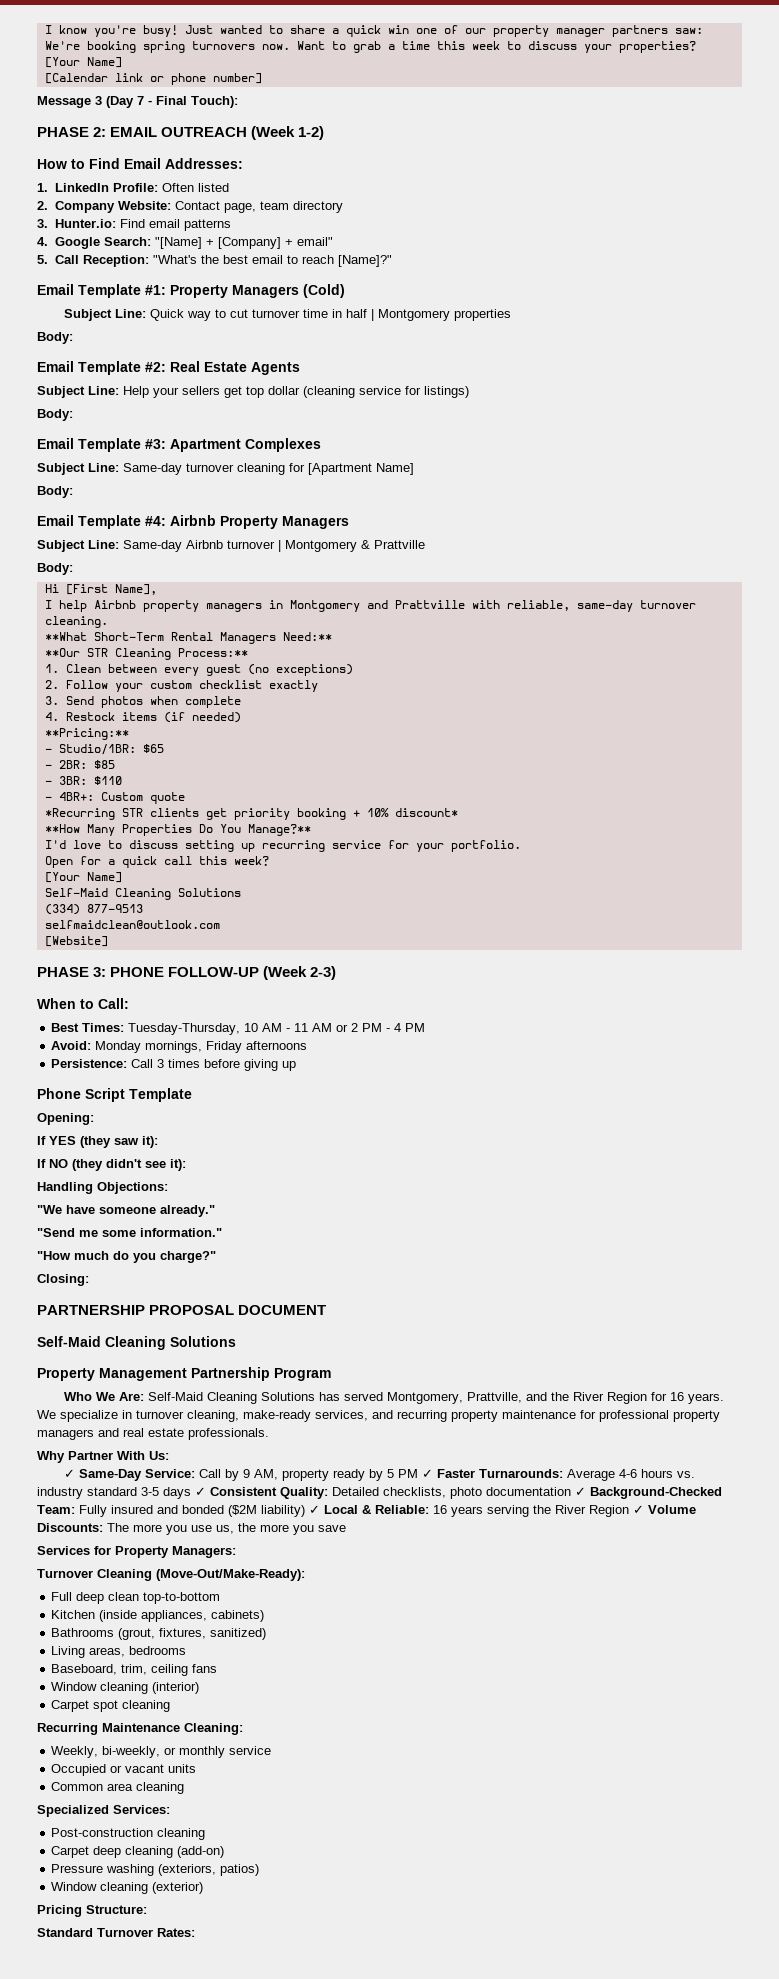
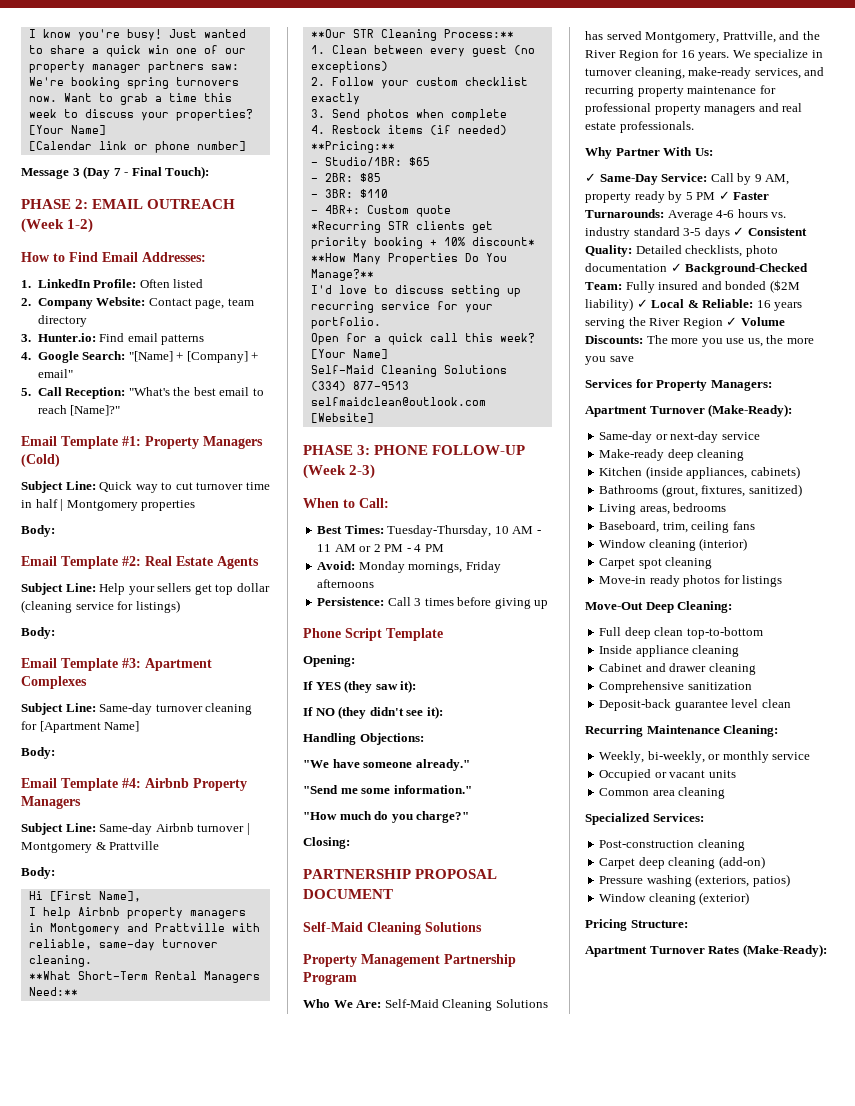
[37,1569,305,1581] [51,1592,221,1604] Turnover Cleaning (Move-Out/Make-Ready): // Full deep clean top-to-bottom -> [585,404,793,417] [599,431,760,443] [599,449,745,461] Apartment Turnover (Make-Ready): // Same-day or next-day service // Make-ready deep cleaning
(171, 1706) none -> [599,575,783,587] [585,601,733,613] [599,627,763,639] [599,645,740,657] [599,663,756,675] [599,681,752,693] [599,699,791,711] // Move-in ready photos for listings // Move-Out Deep Cleaning: // Full deep clean top-to-bottom // Inside appliance cleaning // Cabinet and drawer cleaning // Comprehensive sanitization // Deposit-back guarantee level clean
[37,1928,195,1937] Standard Turnover Rates: -> [585,944,827,957] Apartment Turnover Rates (Make-Ready):

